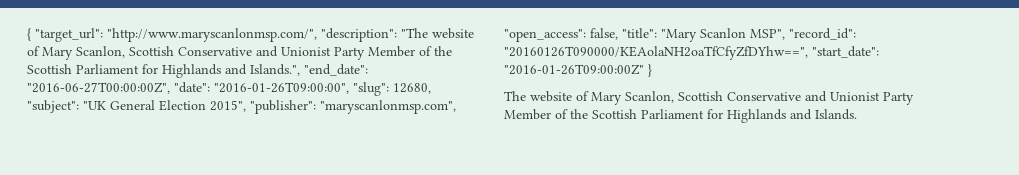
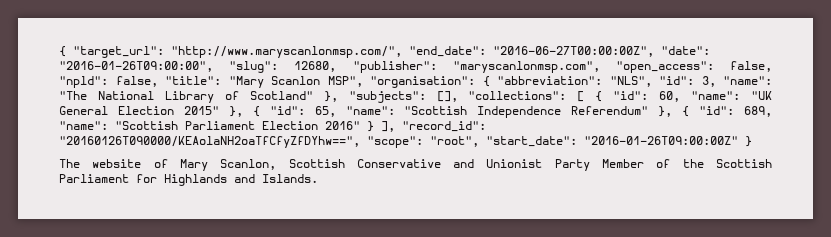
[321,28,474,42] [27,46,452,60] [27,64,300,78] "description": "The website of Mary Scanlon, Scottish Conservative and Unionist Party Member of the Scottish Parliament for Highlands and Islands.", -> (402, 52) none
[27,100,246,113] "subject": "UK General Election 2015", -> (337, 66) none
(618, 34) none -> [59,76,158,88] "npld": false,
[789,28,856,40] [504,46,808,60] "record_id": "20160126T090000/KEAolaNH2oaTfCfyZfDYhw==", -> [370,76,772,88] [59,91,773,103] [59,106,773,118] [59,121,486,132] [59,136,479,148] "organisation": { "abbreviation": "NLS", "id": 3, "name": "The National Library of Scotland" }, "subjects": [], "collections": [ { "id": 60, "name": "UK General Election 2015" }, { "id": 65, "name": "Scottish Independence Referendum" }, { "id": 689, "name": "Scottish Parliament Election 2016" } ], "record_id": "20160126T090000/KEAolaNH2oaTfCfyZfDYhw==", "scope": "root",

